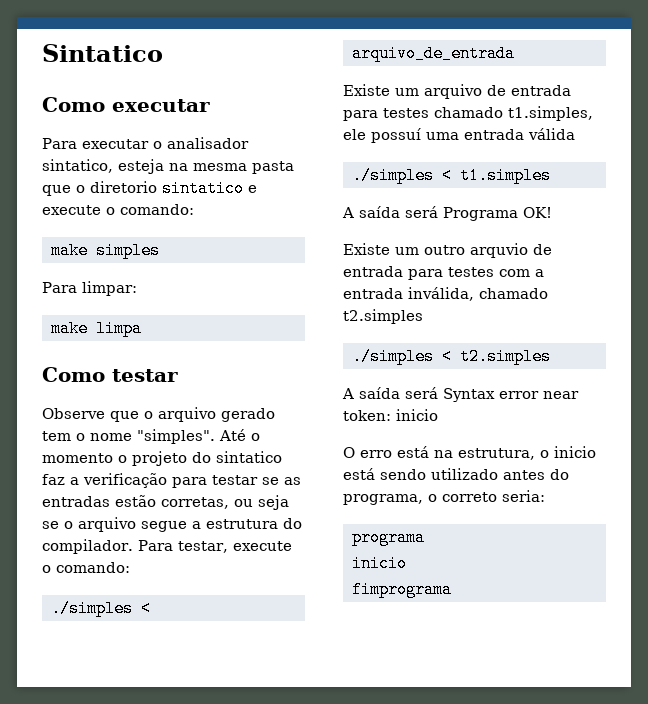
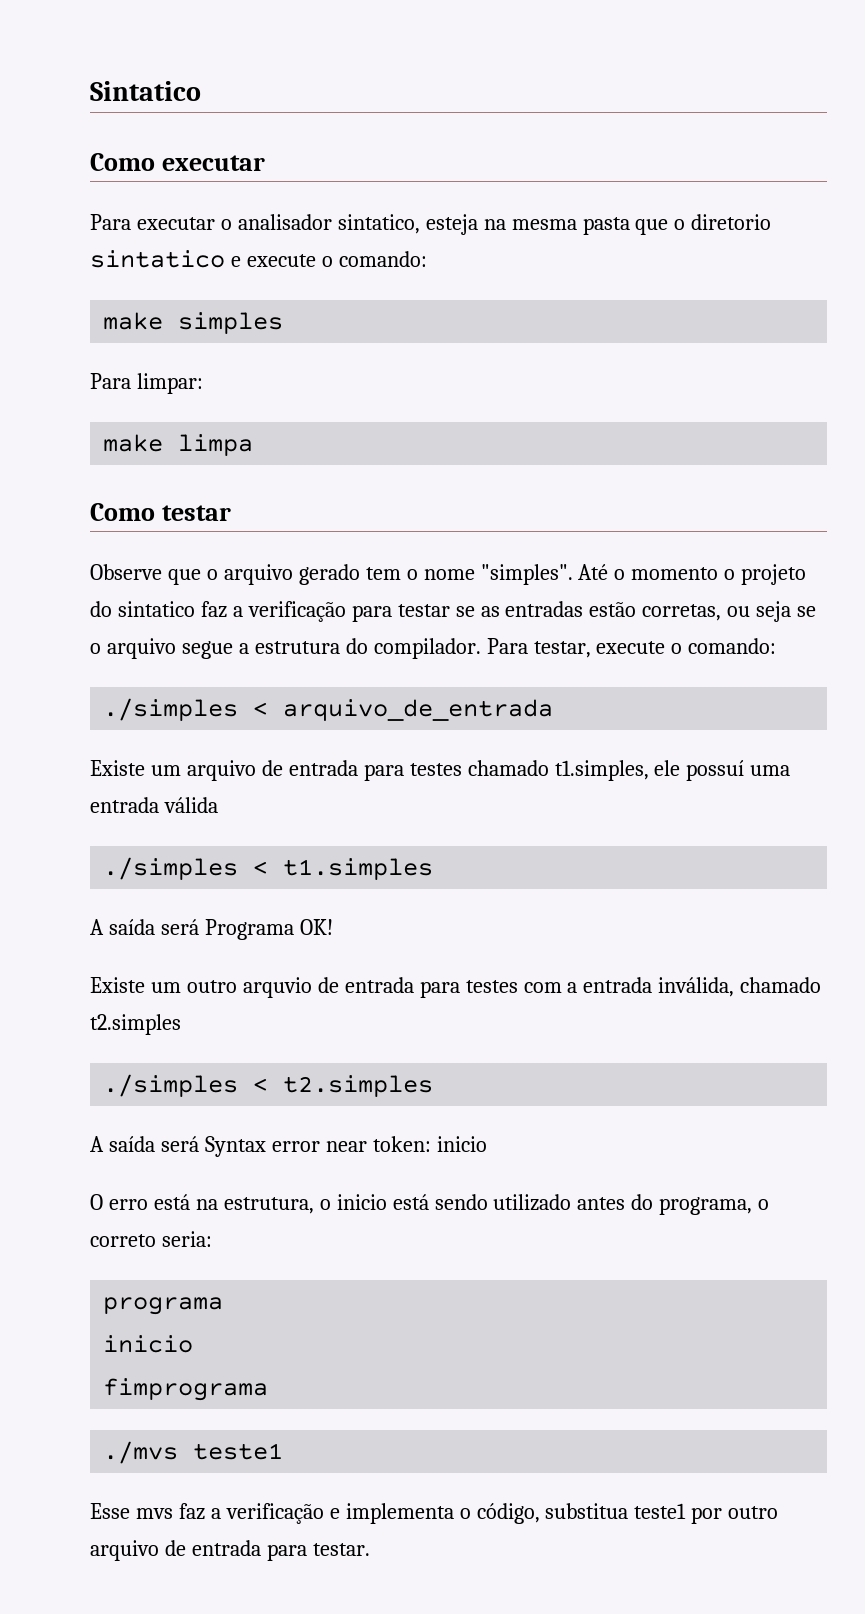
(452, 589) none -> [103,1441,284,1464] [90,1503,779,1524] [90,1540,370,1561] // ./mvs teste1 // Esse mvs faz a verificação e implementa o código, substitua teste1 por outro arquivo de entrada para testar.

